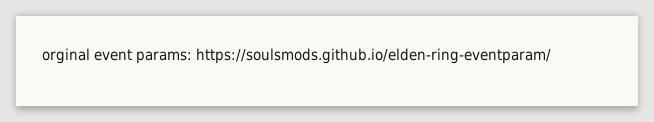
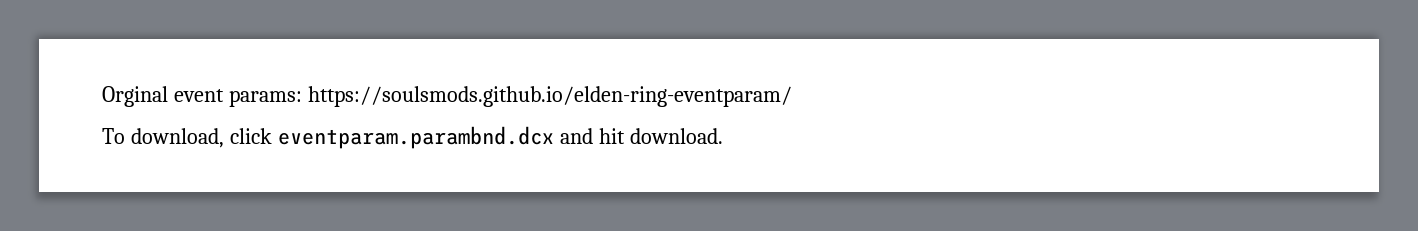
[42,48,90,64] orginal -> [102,86,168,107] Orginal
(552, 56) none -> [102,126,723,149] // To download, click eventparam.parambnd.dcx and hit download.

